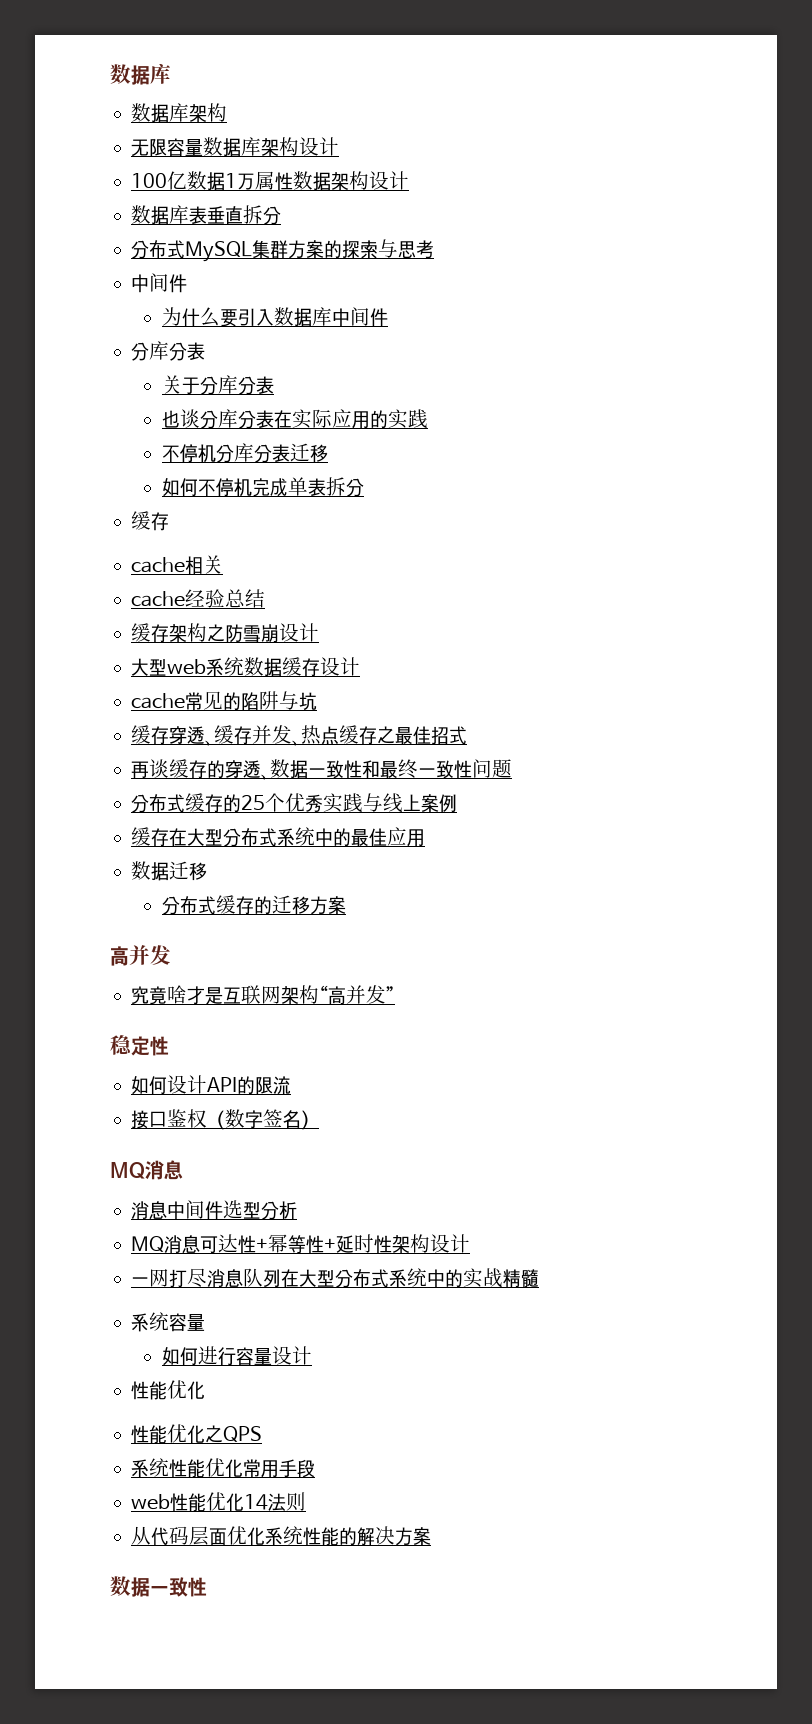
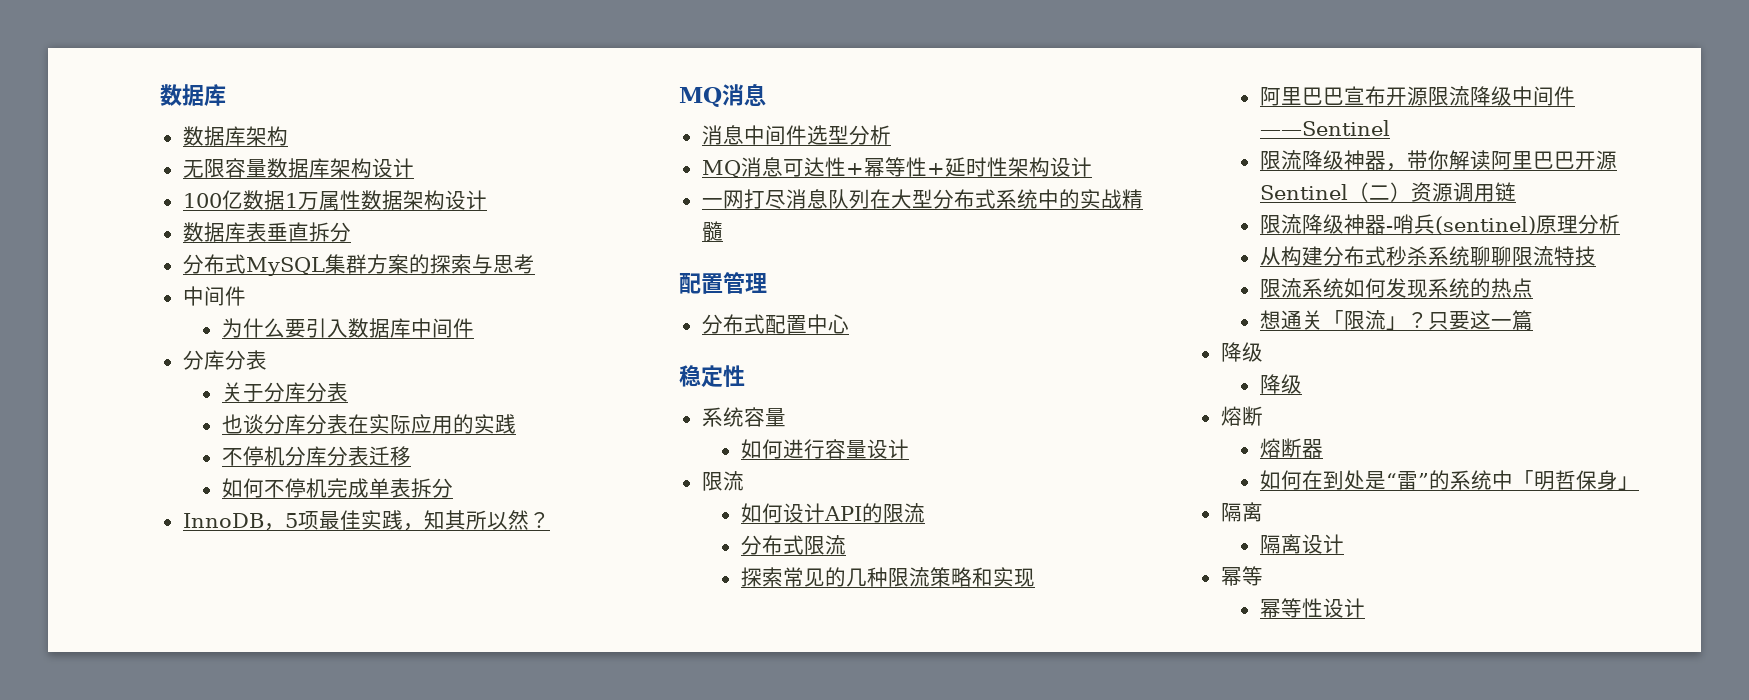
[131,511,170,531] [131,555,224,575] [131,589,266,608] [131,623,320,643] [131,657,361,677] [131,691,318,711] [131,725,468,746] [131,759,513,780] [131,793,458,813] [131,827,426,847] [131,861,208,881] [161,895,346,915] [110,945,171,966] [131,985,396,1005] [110,1035,169,1056] [131,1075,292,1095] [131,1109,320,1130] 缓存 // cache相关 // cache经验总结 // 缓存架构之防雪崩设计 // 大型web系统数据缓存设计 // cache常见的陷阱与坑 // 缓存穿透、缓存并发、热点缓存之最佳招式 // 再谈缓存的穿透、数据一致性和最终一致性问题 // 分布式缓存的25个优秀实践与线上案例 // 缓存在大型分布式系统中的最佳应用 // 数据迁移 // 分布式缓存的迁移方案 // 高并发 // 究竟啥才是互联网架构“高并发” // 稳定性 // 如何设计API的限流 // 接口鉴权（数字签名） -> [182,510,550,531] InnoDB，5项最佳实践，知其所以然？
(540, 1278) none -> [679,272,767,294] [701,314,849,334] [679,365,745,387] // 配置管理 // 分布式配置中心 // 稳定性
[131,1380,206,1400] [131,1424,263,1444] [131,1458,316,1478] [131,1492,307,1512] [131,1526,432,1546] [110,1576,207,1597] 性能优化 // 性能优化之QPS // 系统性能优化常用手段 // web性能优化14法则 // 从代码层面优化系统性能的解决方案 // 数据一致性 -> [701,471,744,491] [740,503,925,523] [740,535,846,555] [740,567,1035,587] [1259,86,1575,106] [1259,120,1390,136] [1259,150,1617,171] [1259,182,1516,202] [1259,214,1620,235] [1259,246,1596,266] [1259,278,1533,298] [1259,310,1533,331] [1220,342,1263,362] [1259,374,1302,394] [1220,406,1263,426] [1259,438,1323,458] [1259,470,1639,490] [1220,502,1263,522] [1259,534,1344,554] [1220,566,1263,586] [1259,598,1365,618] 限流 // 如何设计API的限流 // 分布式限流 // 探索常见的几种限流策略和实现 // 阿里巴巴宣布开源限流降级中间件——Sentinel // 限流降级神器，带你解读阿里巴巴开源Sentinel（二）资源调用链 // 限流降级神器-哨兵(sentinel)原理分析 // 从构建分布式秒杀系统聊聊限流特技 // 限流系统如何发现系统的热点 // 想通关「限流」？只要这一篇 // 降级 // 降级 // 熔断 // 熔断器 // 如何在到处是“雷”的系统中「明哲保身」 // 隔离 // 隔离设计 // 幂等 // 幂等性设计

